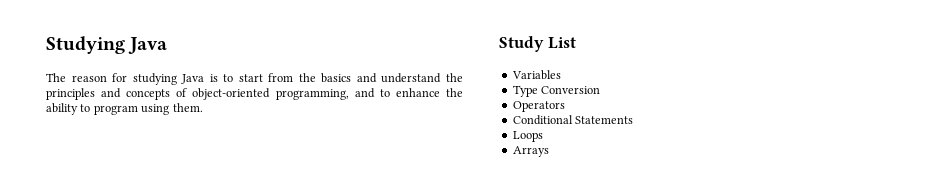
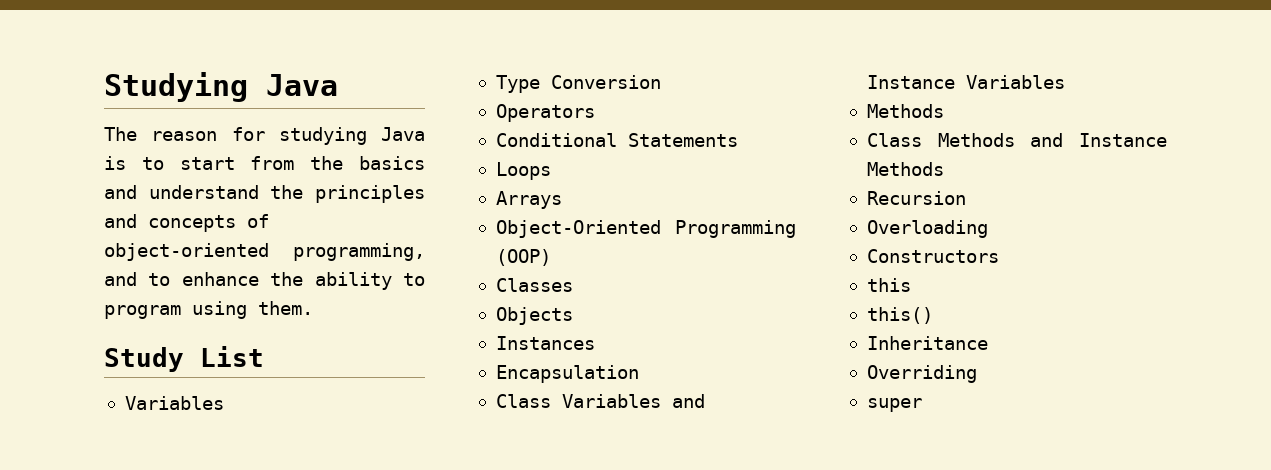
(549, 151) none -> [495,220,796,238] [495,249,551,266] [495,278,573,292] [495,307,573,325] [495,336,595,350] [495,365,639,383] [495,394,705,408] [866,75,1065,89] [866,104,944,118] [866,133,1167,147] [866,162,944,176] [866,191,966,205] [866,220,988,238] [866,249,999,263] [866,278,911,292] [866,307,933,324] [866,336,988,350] [866,365,977,383] [866,398,922,412] // Object-Oriented Programming (OOP) // Classes // Objects // Instances // Encapsulation // Class Variables and Instance Variables // Methods // Class Methods and Instance Methods // Recursion // Overloading // Constructors // this // this() // Inheritance // Overriding // super

